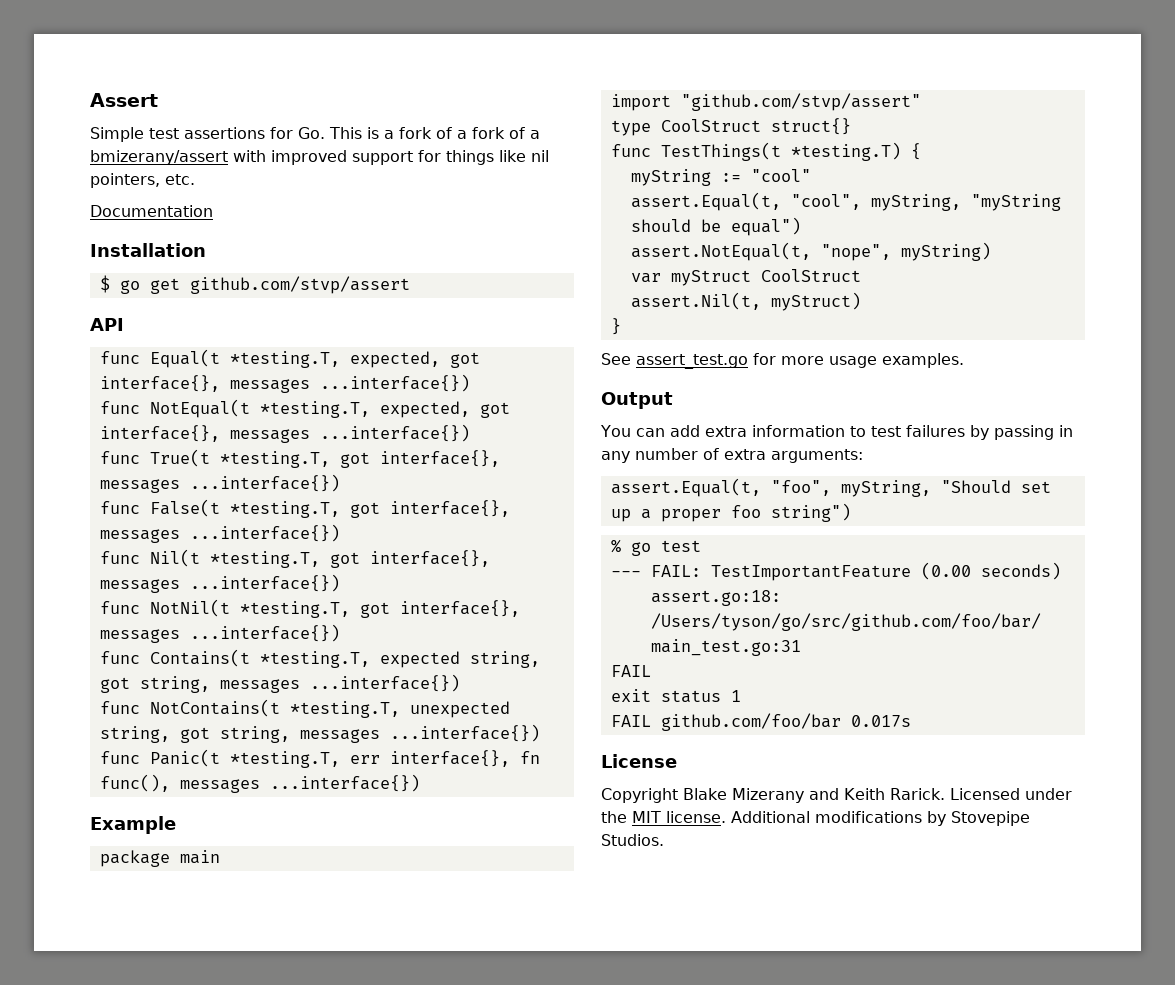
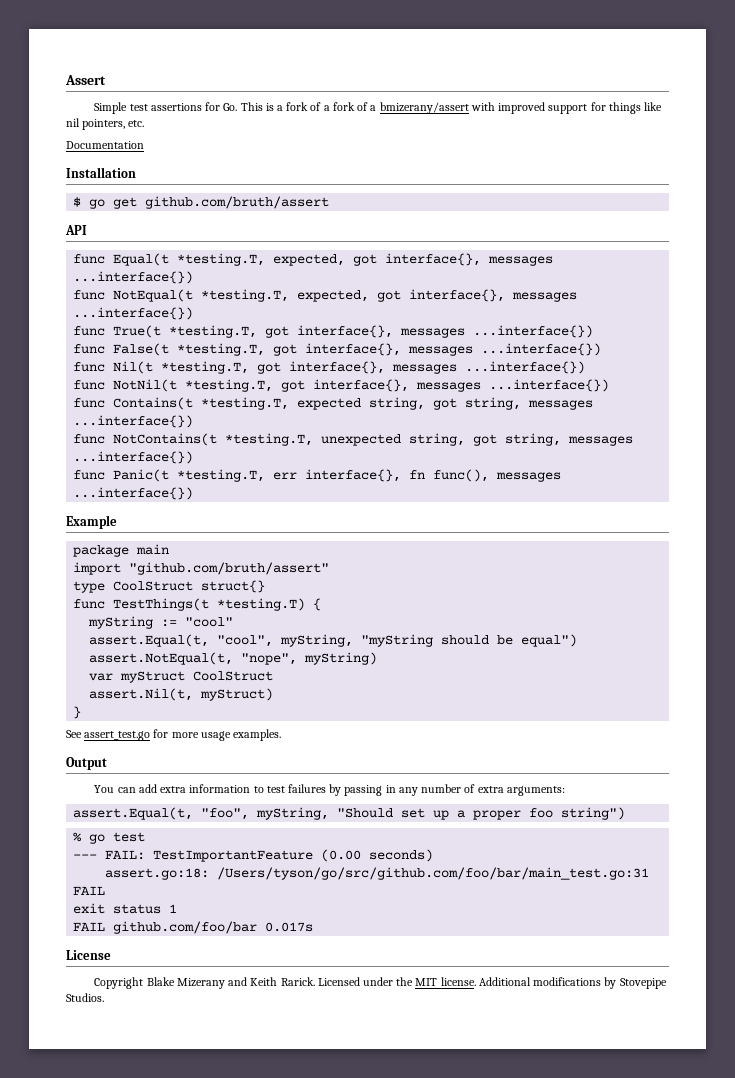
[189,276,410,294] github.com/stvp/assert -> [145,196,330,209] github.com/bruth/assert
[680,93,921,111] "github.com/stvp/assert" -> [129,562,330,575] "github.com/bruth/assert"

